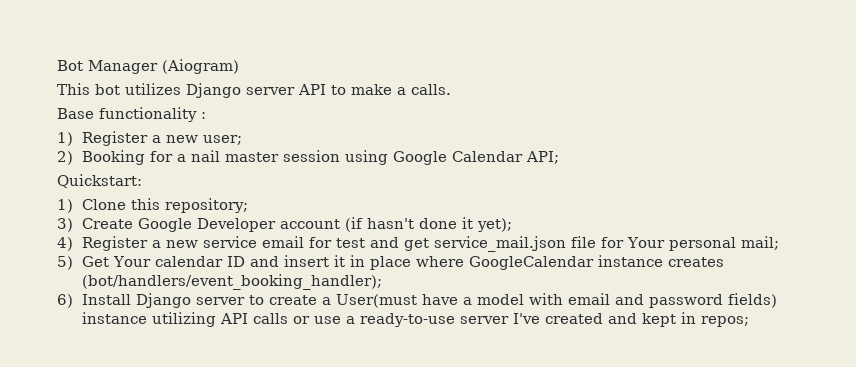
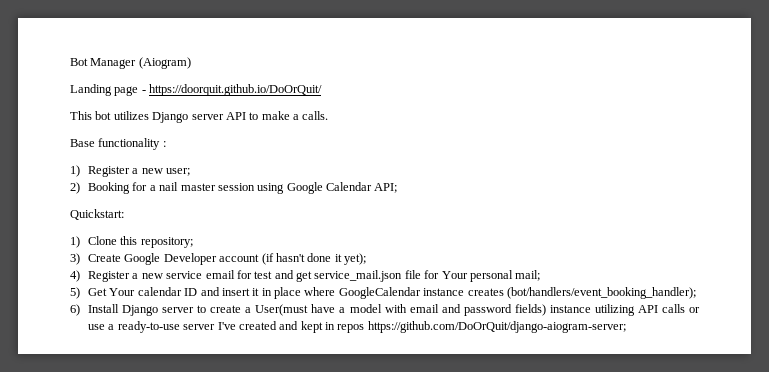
(239, 66) none -> [70,84,323,96] // Landing page - https://doorquit.github.io/DoOrQuit/
[701,316,750,327] repos; -> [337,321,626,333] repos https://github.com/DoOrQuit/django-aiogram-server;

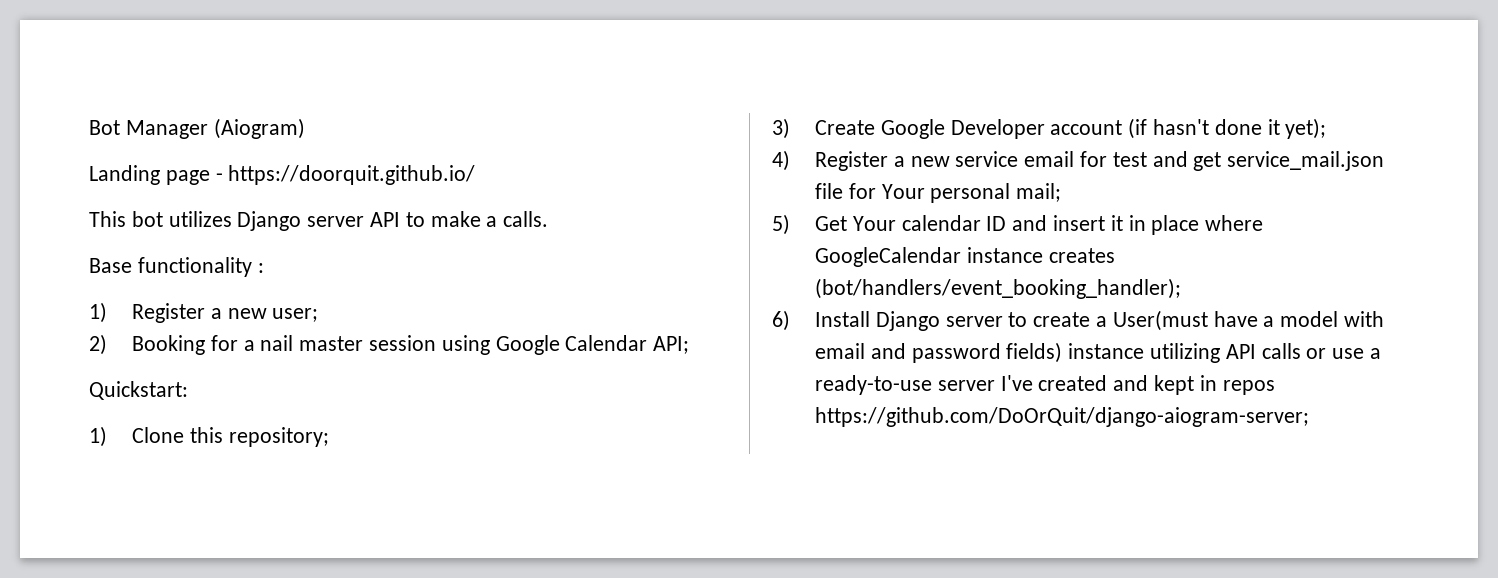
[149,84,323,96] https://doorquit.github.io/DoOrQuit/ -> [228,165,476,185] https://doorquit.github.io/

